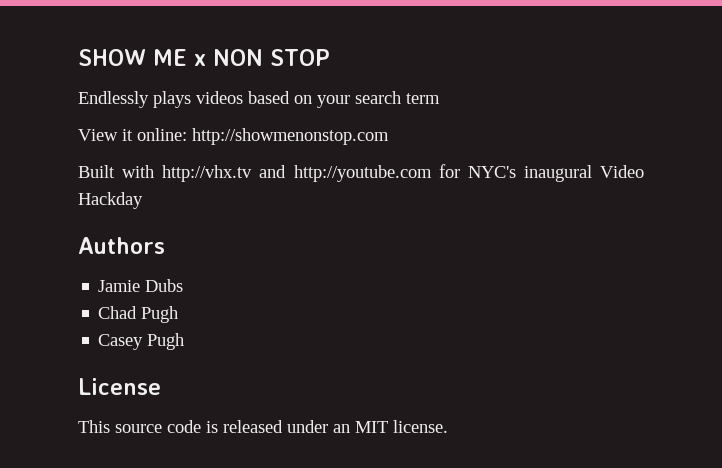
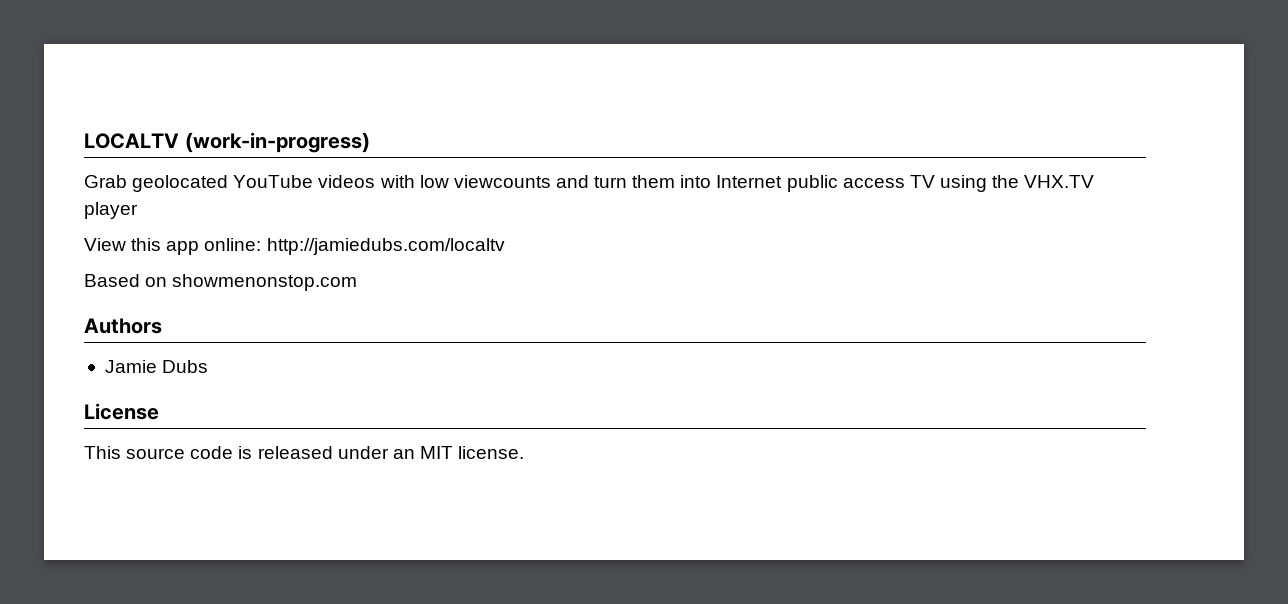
[78,49,330,66] [78,91,440,108] [78,128,389,145] [78,164,644,182] [78,192,143,209] SHOW ME x NON STOP // Endlessly plays videos based on your search term // View it online: http://showmenonstop.com // Built with http://vhx.tv and http://youtube.com for NYC's inaugural Video Hackday -> [84,132,370,153] [84,175,1095,192] [84,202,138,219] [84,238,505,255] [84,274,358,291] LOCALTV (work-in-progress) // Grab geolocated YouTube videos with low viewcounts and turn them into Internet public access TV using the VHX.TV player // View this app online: http://jamiedubs.com/localtv // Based on showmenonstop.com
[98,306,179,323] [98,333,185,350] // Chad Pugh // Casey Pugh -> (209, 366) none

